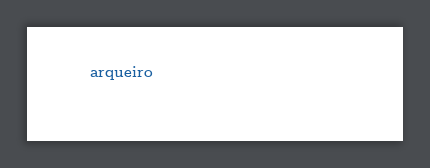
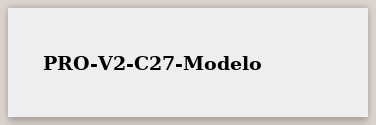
[90,66,153,80] arqueiro -> [43,56,262,70] PRO-V2-C27-Modelo

